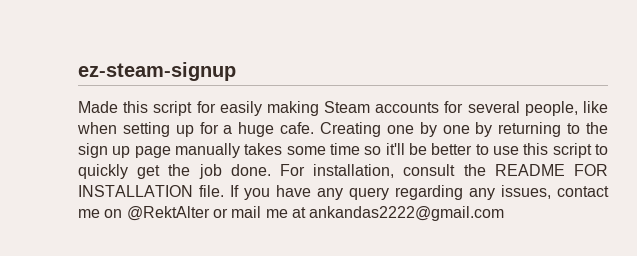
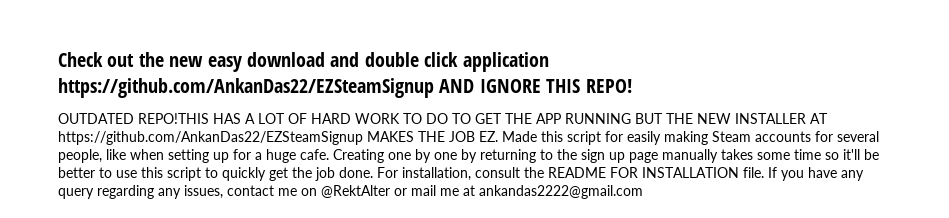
[78,62,236,81] ez-steam-signup // -> [58,52,549,72] [58,78,632,98] [58,113,828,124] [58,131,498,145] Check out the new easy download and double click application https://github.com/AnkanDas22/EZSteamSignup AND IGNORE THIS REPO! // OUTDATED REPO!THIS HAS A LOT OF HARD WORK TO DO TO GET THE APP RUNNING BUT THE NEW INSTALLER AT https://github.com/AnkanDas22/EZSteamSignup MAKES THE JOB EZ.

